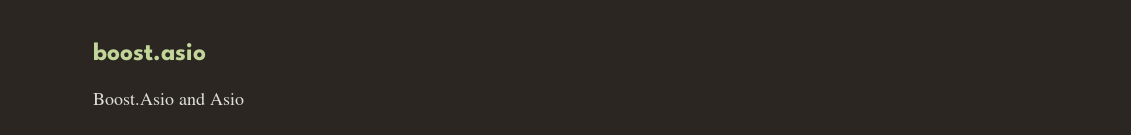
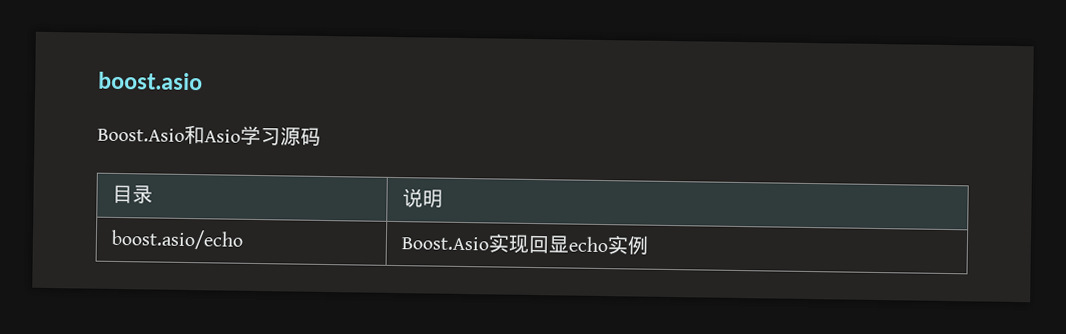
[179,93,244,105] and Asio -> [184,124,321,146] [111,184,153,204] [401,188,443,208] [110,228,244,250] [400,233,649,255] 和Asio学习源码 // 目录 | 说明 // boost.asio/echo | Boost.Asio实现回显echo实例

